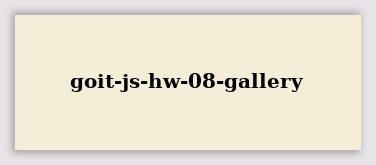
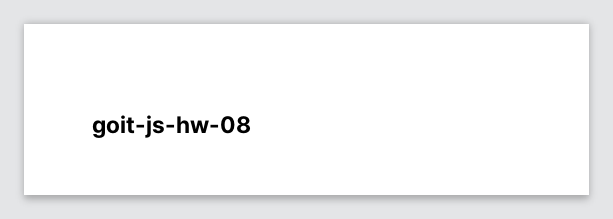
[70,73,304,92] goit-js-hw-08-gallery -> [92,115,251,138] goit-js-hw-08

